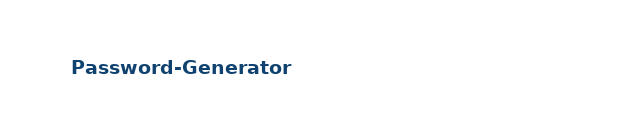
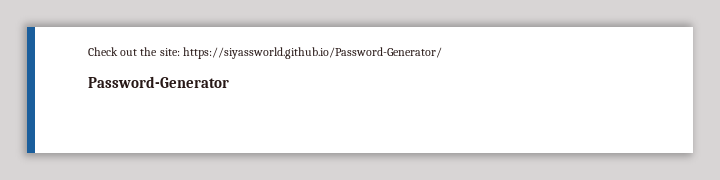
(71, 67) none -> [88,47,442,59] Check out the site: https://siyassworld.github.io/Password-Generator/ //

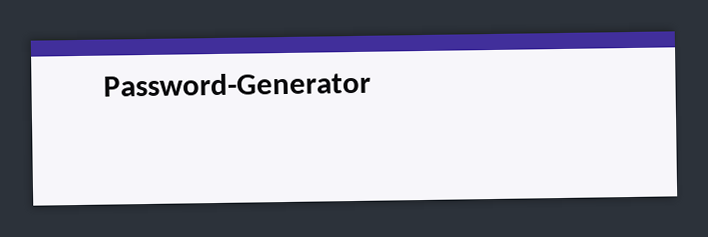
[88,47,442,59] Check out the site: https://siyassworld.github.io/Password-Generator/ // -> (103, 84) none

